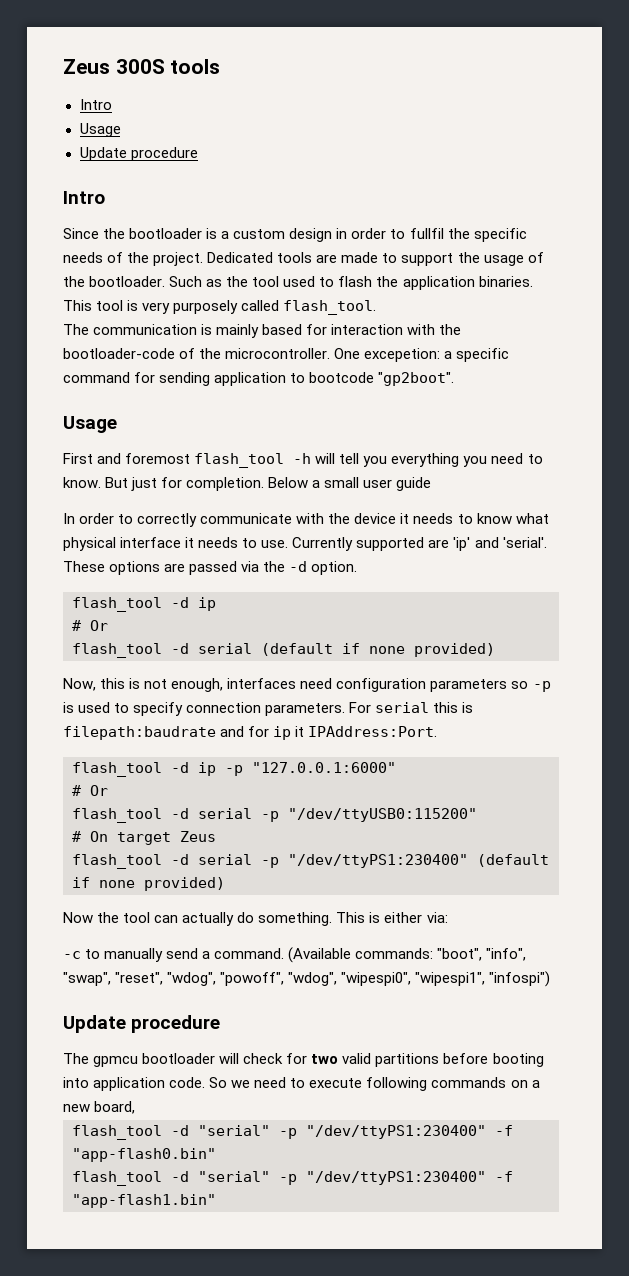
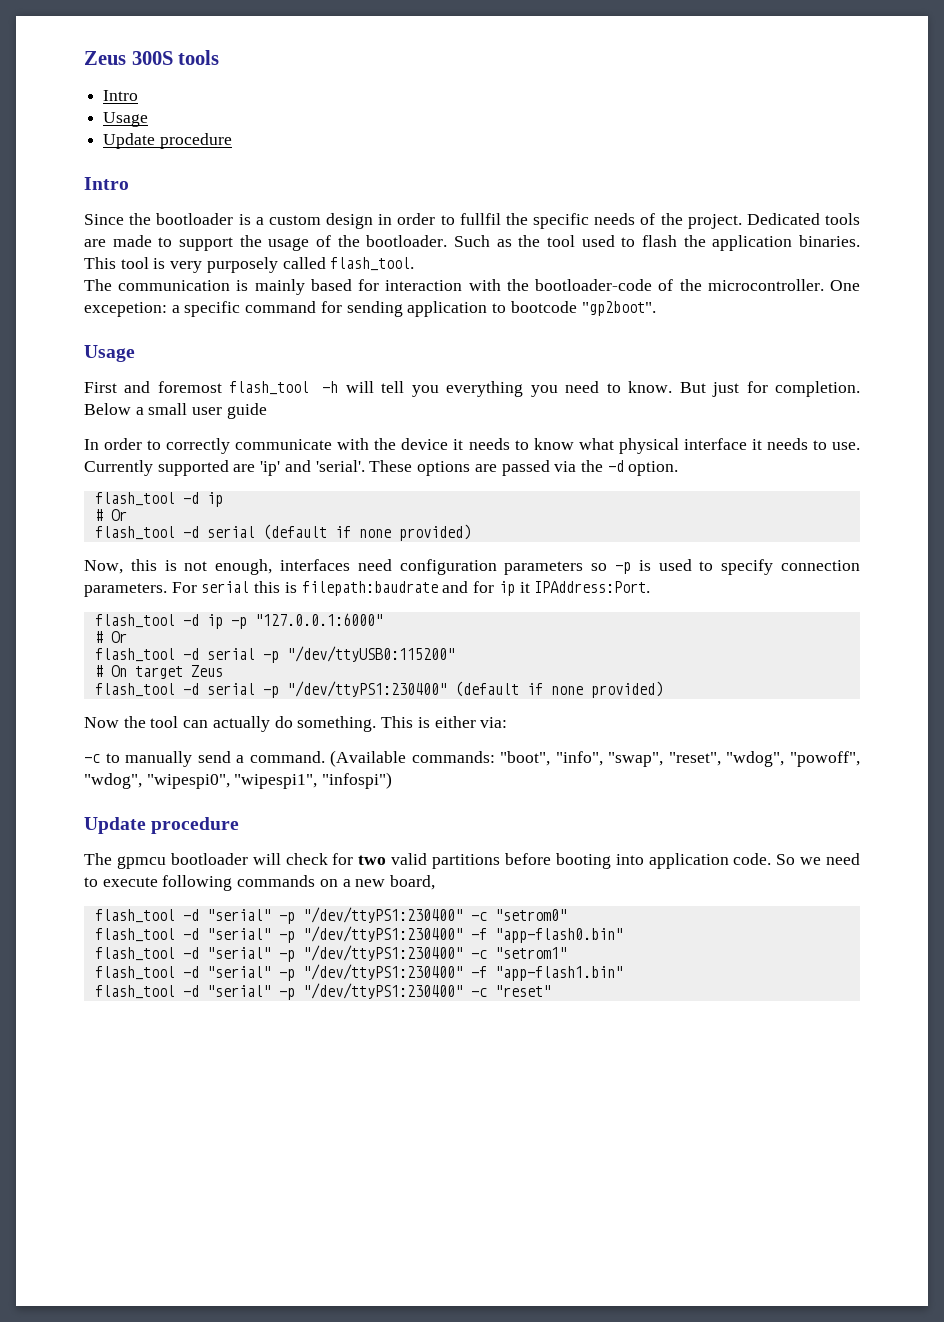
(136, 1107) none -> [94,907,567,924] // flash_tool -d "serial" -p "/dev/ttyPS1:230400" -c "setrom0"
(216, 1155) none -> [94,945,567,962] // flash_tool -d "serial" -p "/dev/ttyPS1:230400" -c "setrom1"
(216, 1201) none -> [94,983,551,1000] // flash_tool -d "serial" -p "/dev/ttyPS1:230400" -c "reset"

